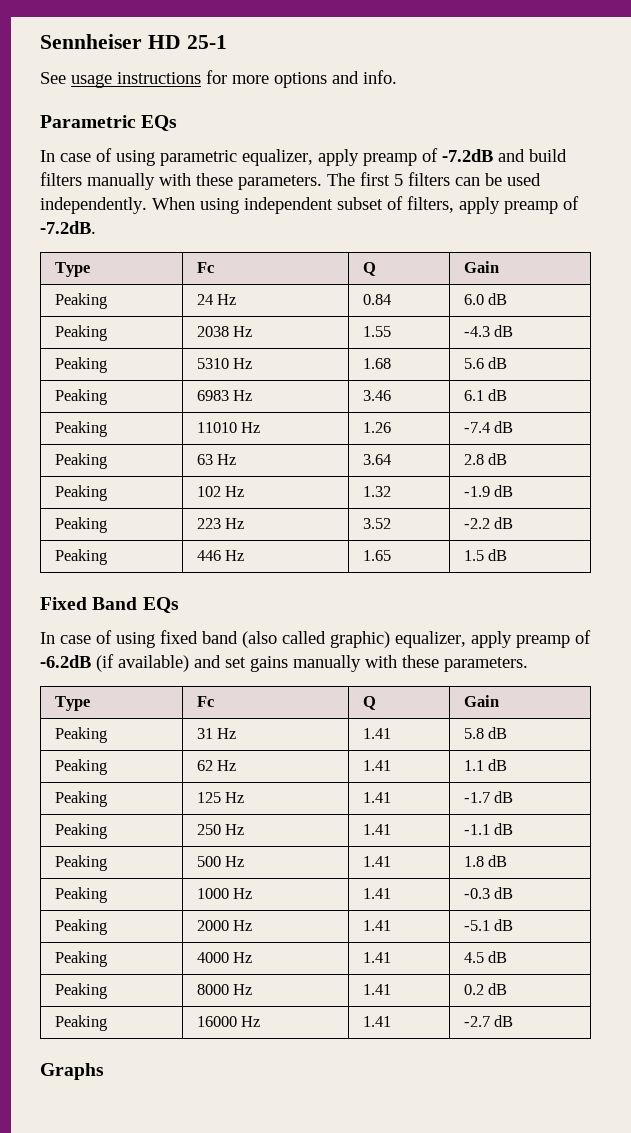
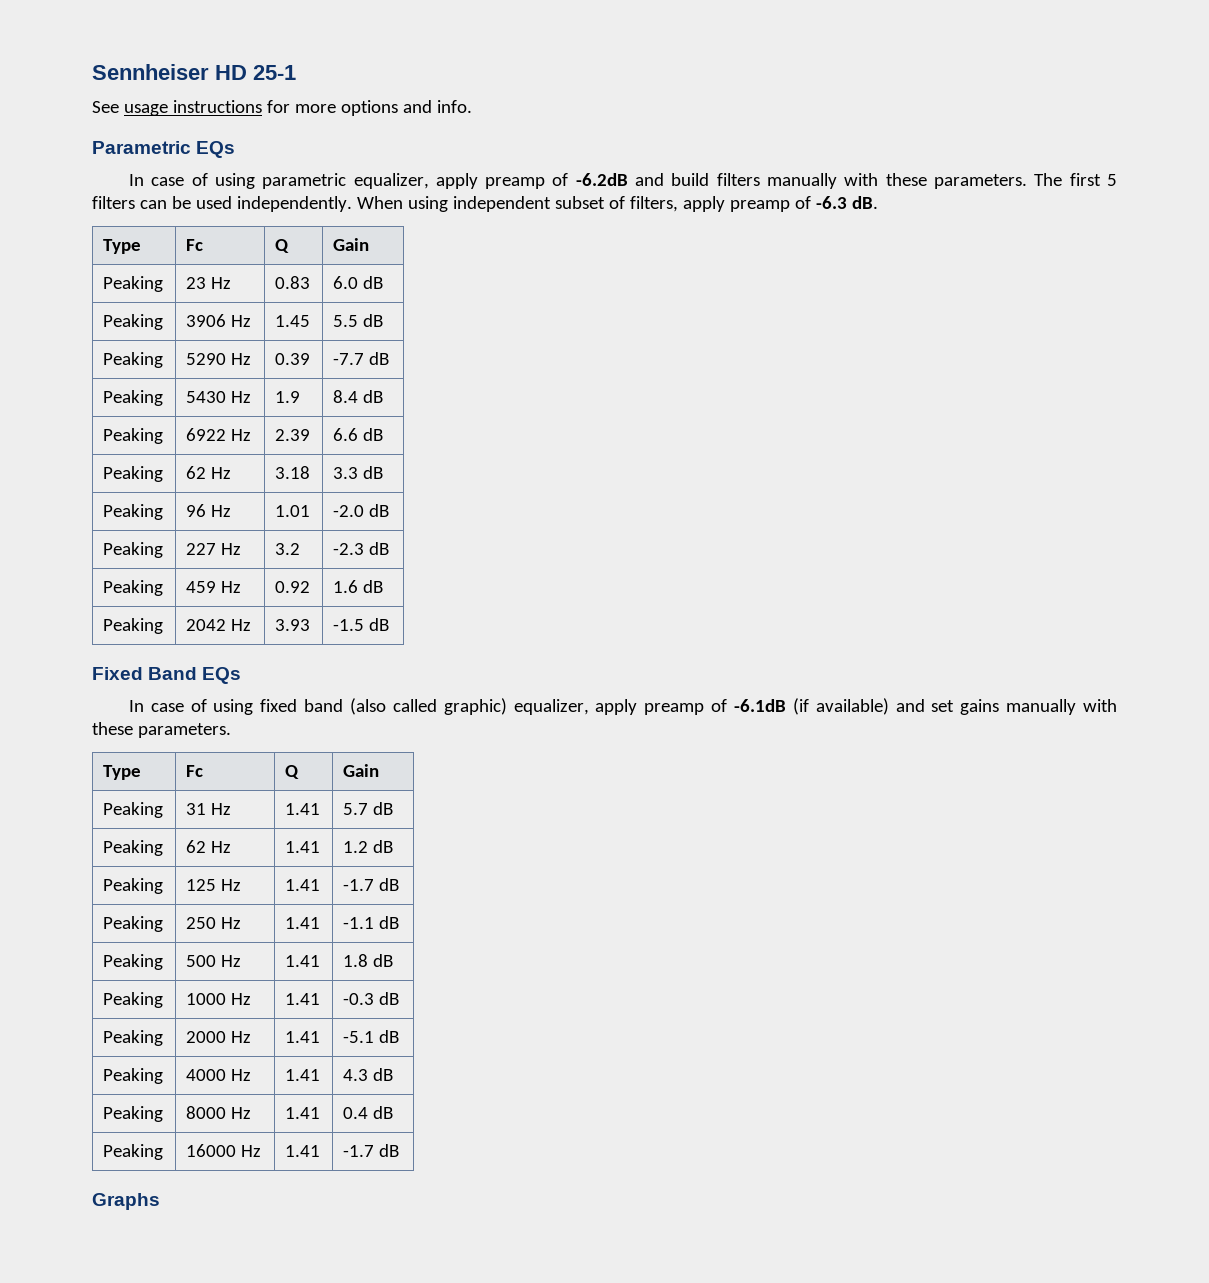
[442,149,493,162] -7.2dB -> [575,173,628,186] -6.2dB
[40,221,96,234] [54,262,90,277] [196,262,214,273] [362,262,376,276] [463,261,499,273] [54,293,107,309] [196,294,237,305] [362,294,391,305] -7.2dB. // Type | Fc | Q | Gain // Peaking | 24 Hz | 0.84 -> [815,196,878,209] [103,239,142,254] [186,239,204,251] [275,239,290,253] [333,238,370,251] [103,276,164,292] [186,277,232,289] [275,276,311,289] -6.3 dB. // Type | Fc | Q | Gain // Peaking | 23 Hz | 0.83
[196,326,253,337] [362,326,391,337] [463,325,514,337] [54,357,107,373] [196,358,253,369] [362,358,391,369] [463,357,508,369] [54,389,107,405] [196,390,253,401] [362,390,391,401] [463,389,508,401] [54,421,107,437] [196,422,261,433] [362,422,391,433] [463,421,514,433] [54,453,107,469] [196,454,237,465] [362,454,391,465] [463,453,508,465] [54,485,107,501] [196,486,245,497] [362,486,391,497] [463,485,514,497] [54,517,107,533] [196,518,245,529] [362,518,391,529] [463,517,514,529] [54,549,107,565] [196,550,245,561] [362,550,391,561] [463,550,484,561] 2038 Hz | 1.55 | -4.3 dB // Peaking | 5310 Hz | 1.68 | 5.6 dB // Peaking | 6983 Hz | 3.46 | 6.1 dB // Peaking | 11010 Hz | 1.26 | -7.4 dB // Peaking | 63 Hz | 3.64 | 2.8 dB // Peaking | 102 Hz | 1.32 | -1.9 dB // Peaking | 223 Hz | 3.52 | -2.2 dB // Peaking | 446 Hz | 1.65 | 1.5 -> [186,314,252,327] [275,315,311,327] [333,314,384,327] [103,352,164,368] [186,353,252,365] [275,353,311,365] [333,352,390,365] [103,390,164,406] [186,391,252,403] [275,391,301,403] [333,390,384,403] [103,428,164,444] [186,428,252,441] [275,429,311,441] [333,428,384,441] [103,466,164,482] [186,466,232,479] [275,466,311,479] [333,466,384,479] [103,504,164,520] [186,504,232,517] [275,505,311,517] [333,504,390,517] [103,542,164,558] [186,543,242,555] [275,543,301,555] [333,542,390,555] [103,580,164,596] [186,581,242,593] [275,581,311,593] [333,580,384,593] [103,618,164,634] [186,619,252,631] [275,619,311,631] [333,619,365,631] 3906 Hz | 1.45 | 5.5 dB // Peaking | 5290 Hz | 0.39 | -7.7 dB // Peaking | 5430 Hz | 1.9 | 8.4 dB // Peaking | 6922 Hz | 2.39 | 6.6 dB // Peaking | 62 Hz | 3.18 | 3.3 dB // Peaking | 96 Hz | 1.01 | -2.0 dB // Peaking | 227 Hz | 3.2 | -2.3 dB // Peaking | 459 Hz | 0.92 | 1.6 dB // Peaking | 2042 Hz | 3.93 | -1.5
[40,655,91,668] -6.2dB -> [734,699,787,712] -6.1dB
[463,728,484,739] 5.8 -> [343,803,369,815] 5.7
[463,760,484,771] 1.1 -> [343,841,369,853] 1.2
[463,952,484,963] 4.5 -> [343,1069,369,1081] 4.3
[463,984,484,995] 0.2 -> [343,1107,369,1119] 0.4
[463,1016,490,1027] -2.7 -> [343,1145,375,1157] -1.7

